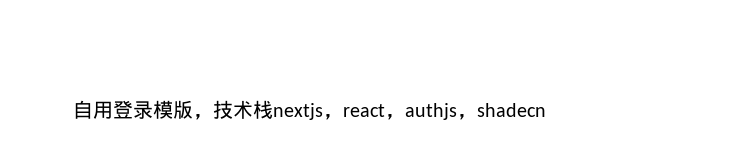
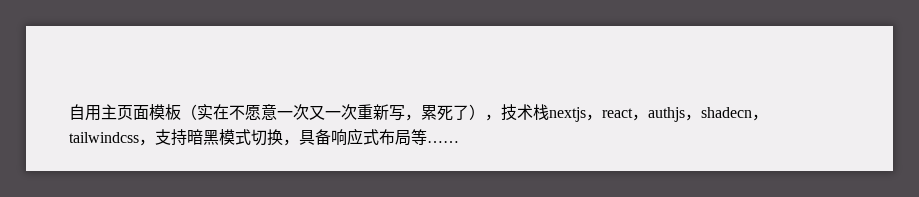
[113,100,193,119] 登录模版 -> [101,104,485,121] 主页面模板（实在不愿意一次又一次重新写，累死了）
(546, 110) none -> [752,114,768,121] [69,128,459,146] ，tailwindcss，支持暗黑模式切换，具备响应式布局等……

